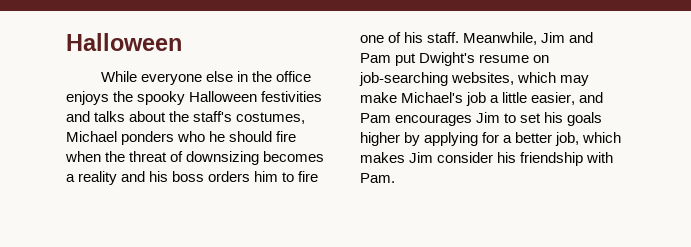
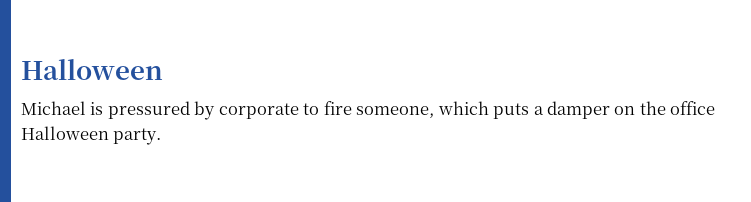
[100,71,311,85] [66,91,323,105] [66,111,306,124] [66,131,297,145] [65,151,325,165] [66,171,319,185] [360,32,594,45] [360,52,550,66] [359,72,590,86] [360,92,604,106] [360,112,603,126] [360,132,622,146] [360,152,614,166] [360,173,395,183] While everyone else in the office enjoys the spooky Halloween festivities and talks about the staff's costumes, Michael ponders who he should fire when the threat of downsizing becomes a reality and his boss orders him to fire one of his staff. Meanwhile, Jim and Pam put Dwight's resume on job-searching websites, which may make Michael's job a little easier, and Pam encourages Jim to set his goals higher by applying for a better job, which makes Jim consider his friendship with Pam. -> [21,101,716,120] [21,126,162,145] Michael is pressured by corporate to fire someone, which puts a damper on the office Halloween party.

